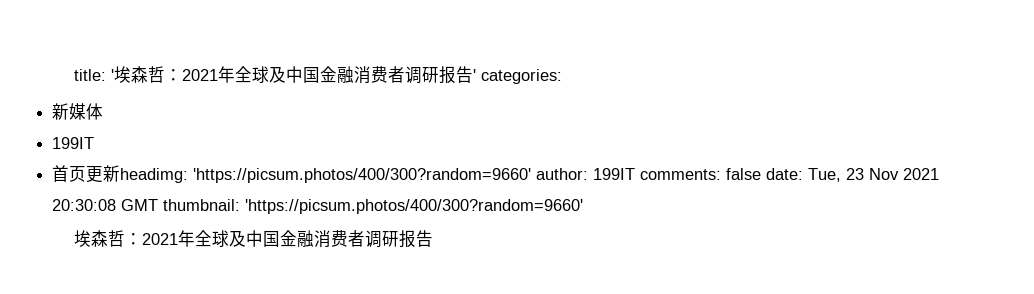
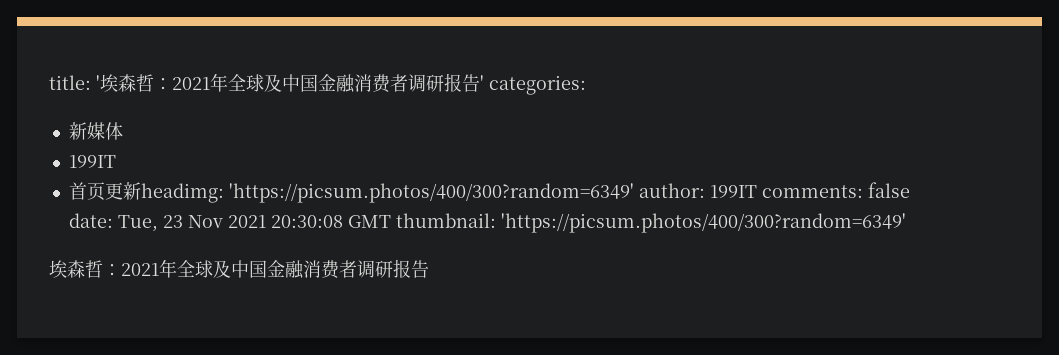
[193,168,532,183] 'https://picsum.photos/400/300?random=9660' -> [228,183,634,203] 'https://picsum.photos/400/300?random=6349'
[245,199,584,214] 'https://picsum.photos/400/300?random=9660' -> [500,213,906,233] 'https://picsum.photos/400/300?random=6349'

